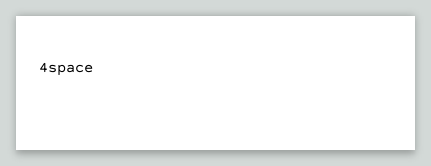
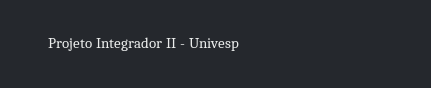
[39,62,93,76] 4space -> [48,37,239,51] Projeto Integrador II - Univesp

